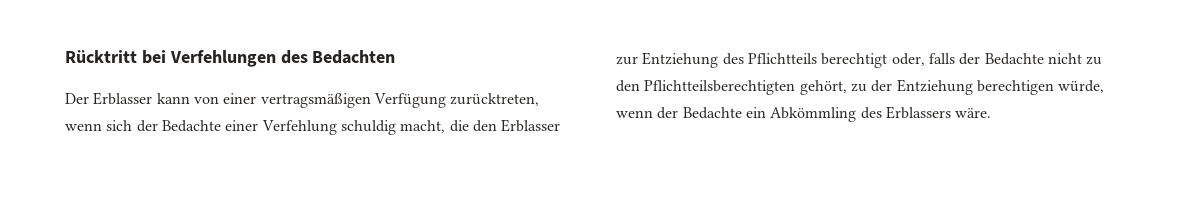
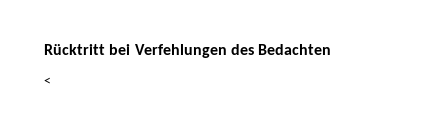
[65,92,540,108] [65,119,561,135] [616,52,1103,68] [616,79,1105,95] [616,106,992,122] Der Erblasser kann von einer vertragsmäßigen Verfügung zurücktreten, wenn sich der Bedachte einer Verfehlung schuldig macht, die den Erblasser zur Entziehung des Pflichtteils berechtigt oder, falls der Bedachte nicht zu den Pflichtteilsberechtigten gehört, zu der Entziehung berechtigen würde, wenn der Bedachte ein Abkömmling des Erblassers wäre. -> [44,77,51,85] <

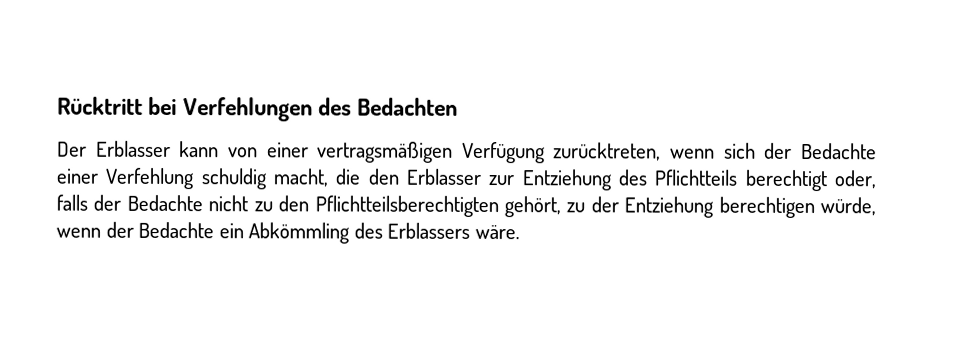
[44,77,51,85] < -> [57,140,877,164] [56,167,877,192] [56,194,876,219] [56,221,520,244] Der Erblasser kann von einer vertragsmäßigen Verfügung zurücktreten, wenn sich der Bedachte einer Verfehlung schuldig macht, die den Erblasser zur Entziehung des Pflichtteils berechtigt oder, falls der Bedachte nicht zu den Pflichtteilsberechtigten gehört, zu der Entziehung berechtigen würde, wenn der Bedachte ein Abkömmling des Erblassers wäre.

